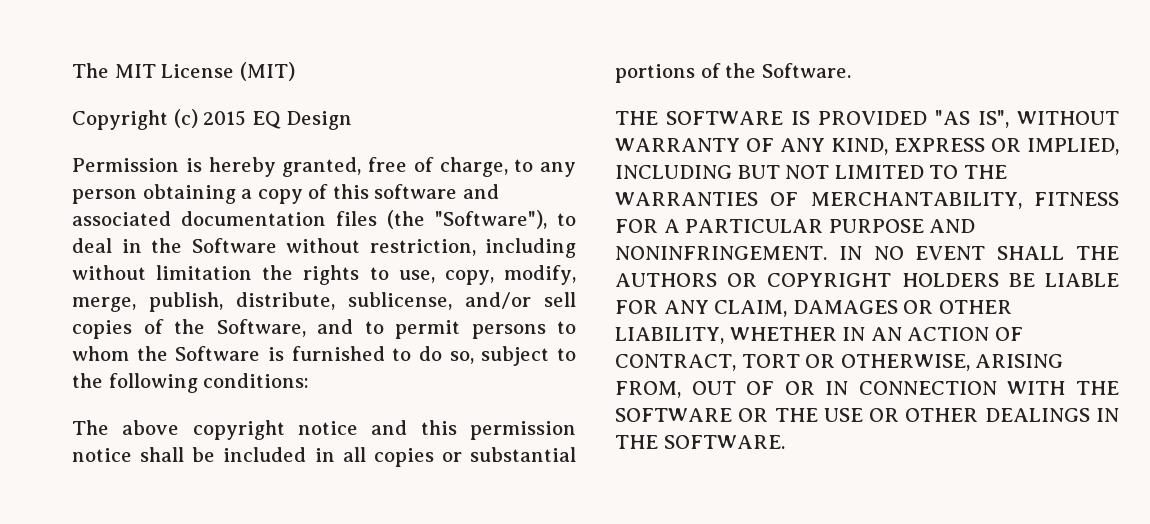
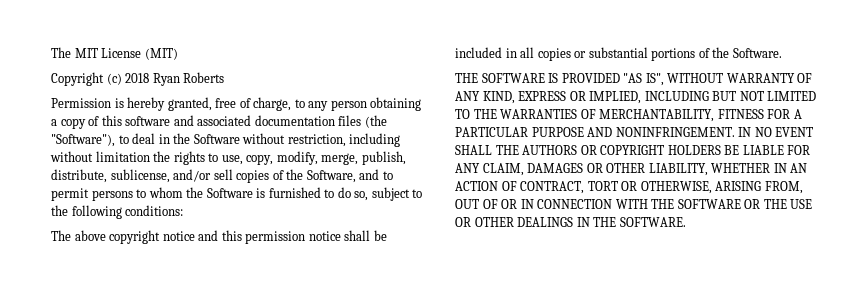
[203,110,353,130] 2015 EQ Design -> [125,72,225,86] 2018 Ryan Roberts

